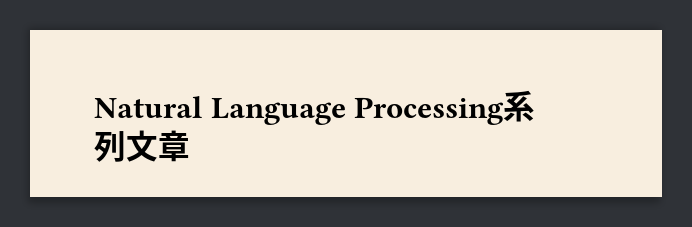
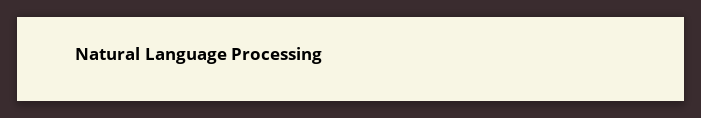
[503,90,536,122] [94,130,190,162] 系列文章 -> (323, 55) none

